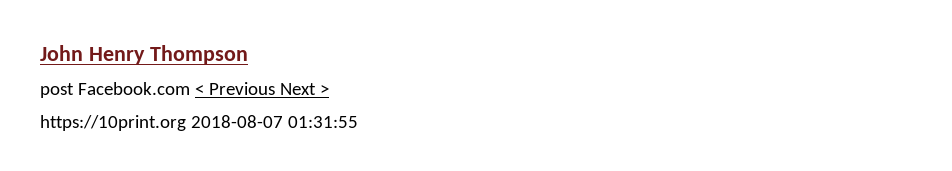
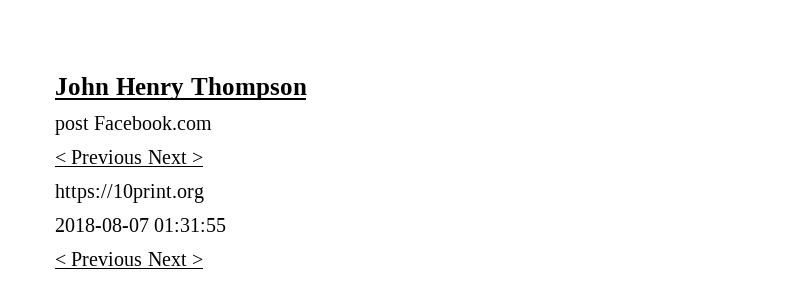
(190, 88) none -> (213, 123) //
(186, 123) none -> (204, 193) //
(358, 122) none -> [55,252,204,266] // < Previous Next >

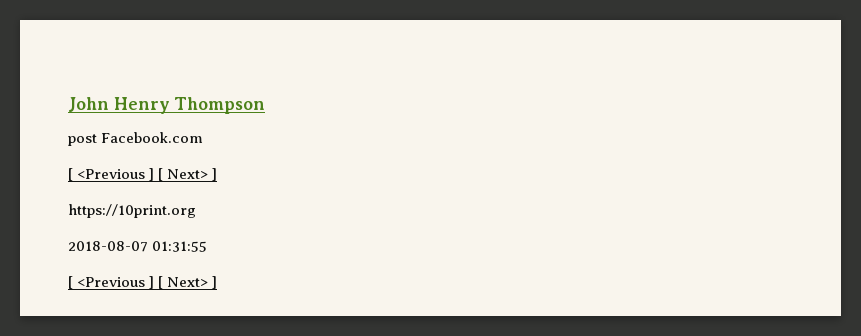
[55,150,204,164] [55,184,204,203] [55,218,227,232] [55,252,204,266] < Previous Next > // https://10print.org // 2018-08-07 01:31:55 // < Previous Next > -> [68,168,218,181] [68,204,196,218] [68,241,208,252] [68,276,218,289] [ <Previous ] [ Next> ] // https://10print.org // 2018-08-07 01:31:55 // [ <Previous ] [ Next> ]

